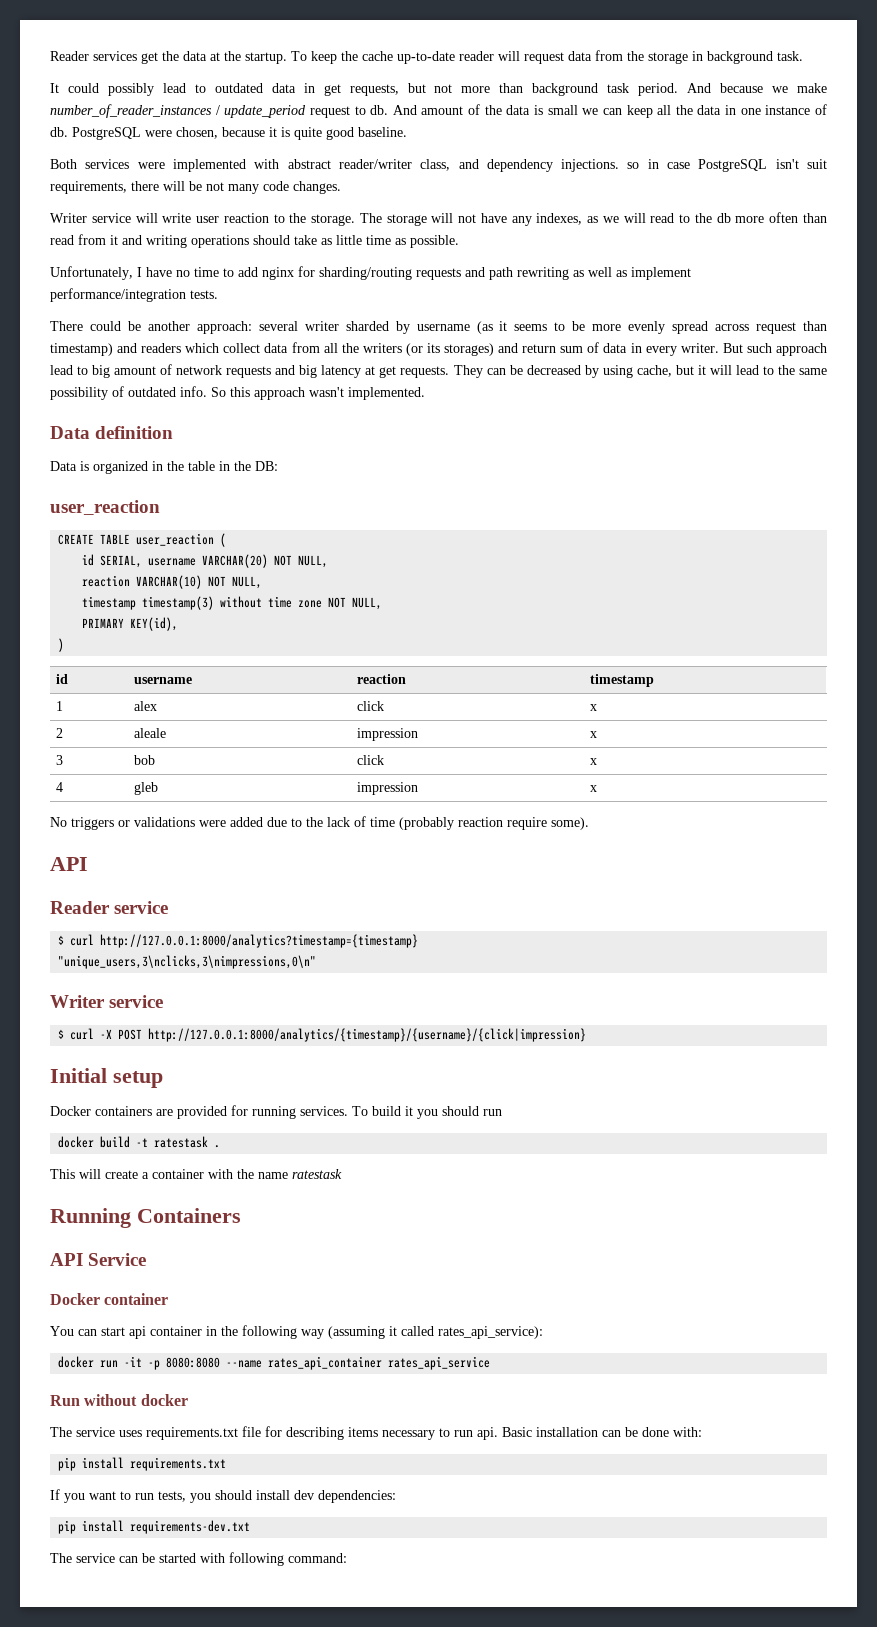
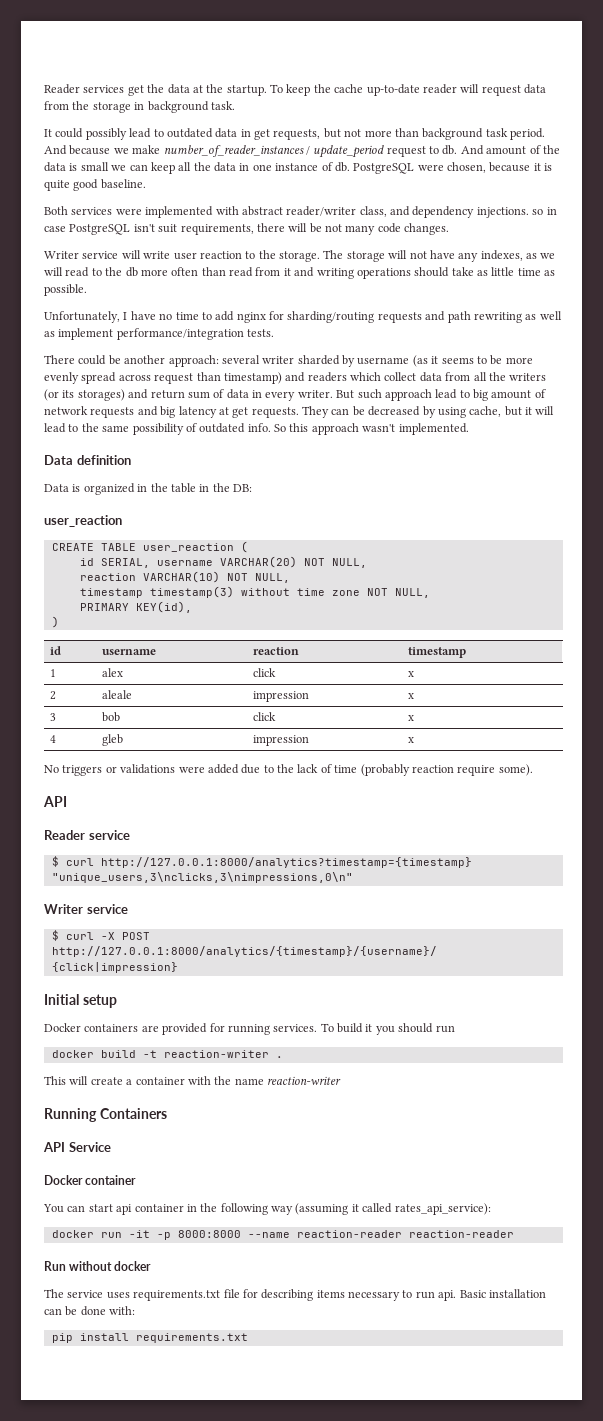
[154,1136,209,1148] ratestask -> [163,1050,269,1058] reaction-writer
[292,1169,342,1179] ratestask -> [267,1076,341,1085] reaction-writer
[166,1356,491,1370] 8080:8080 --name rates_api_container rates_api_service -> [177,1230,514,1238] 8000:8000 --name reaction-reader reaction-reader
[50,1489,396,1503] [58,1520,251,1534] [50,1552,347,1566] // If you want to run tests, you should install dev dependencies: // pip install requirements-dev.txt // The service can be started with following command: -> (248, 1338) none

